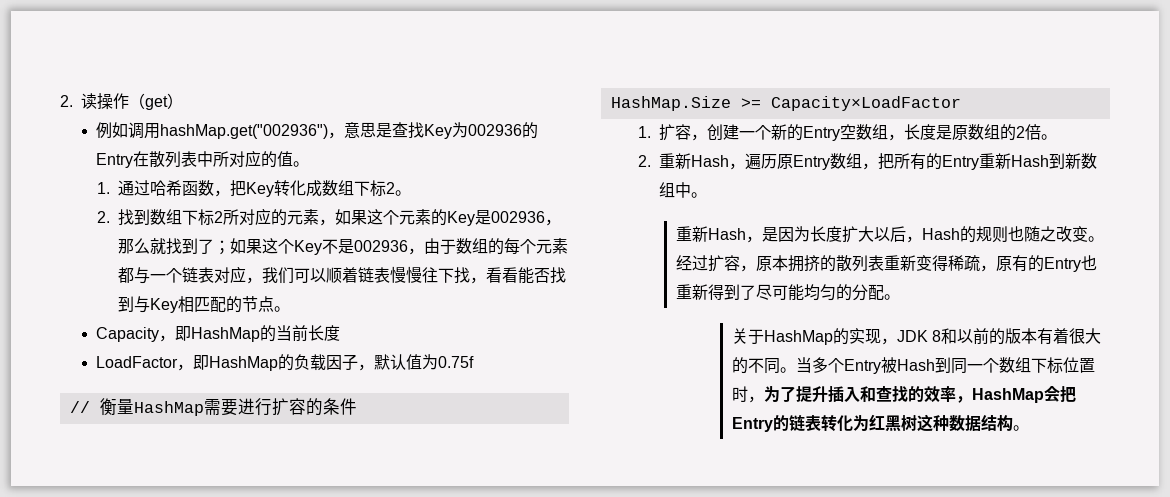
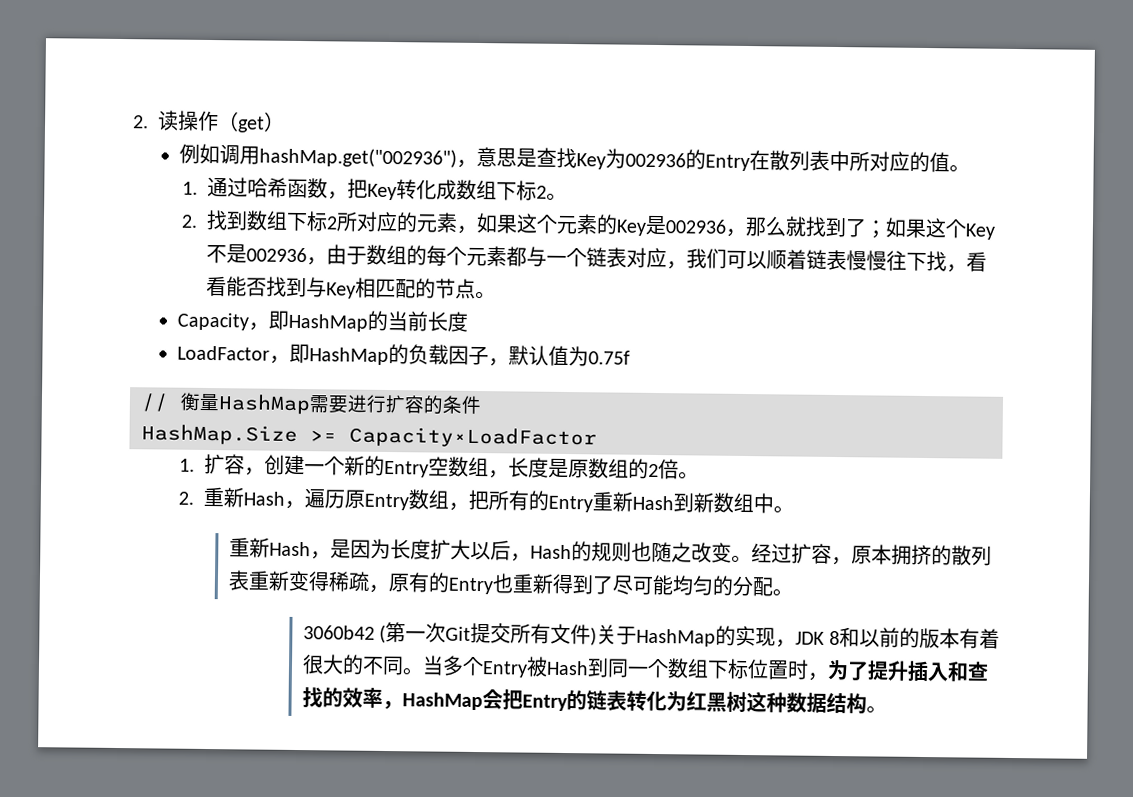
(900, 297) none -> [303,621,598,646] 3060b42 (第一次Git提交所有文件)

